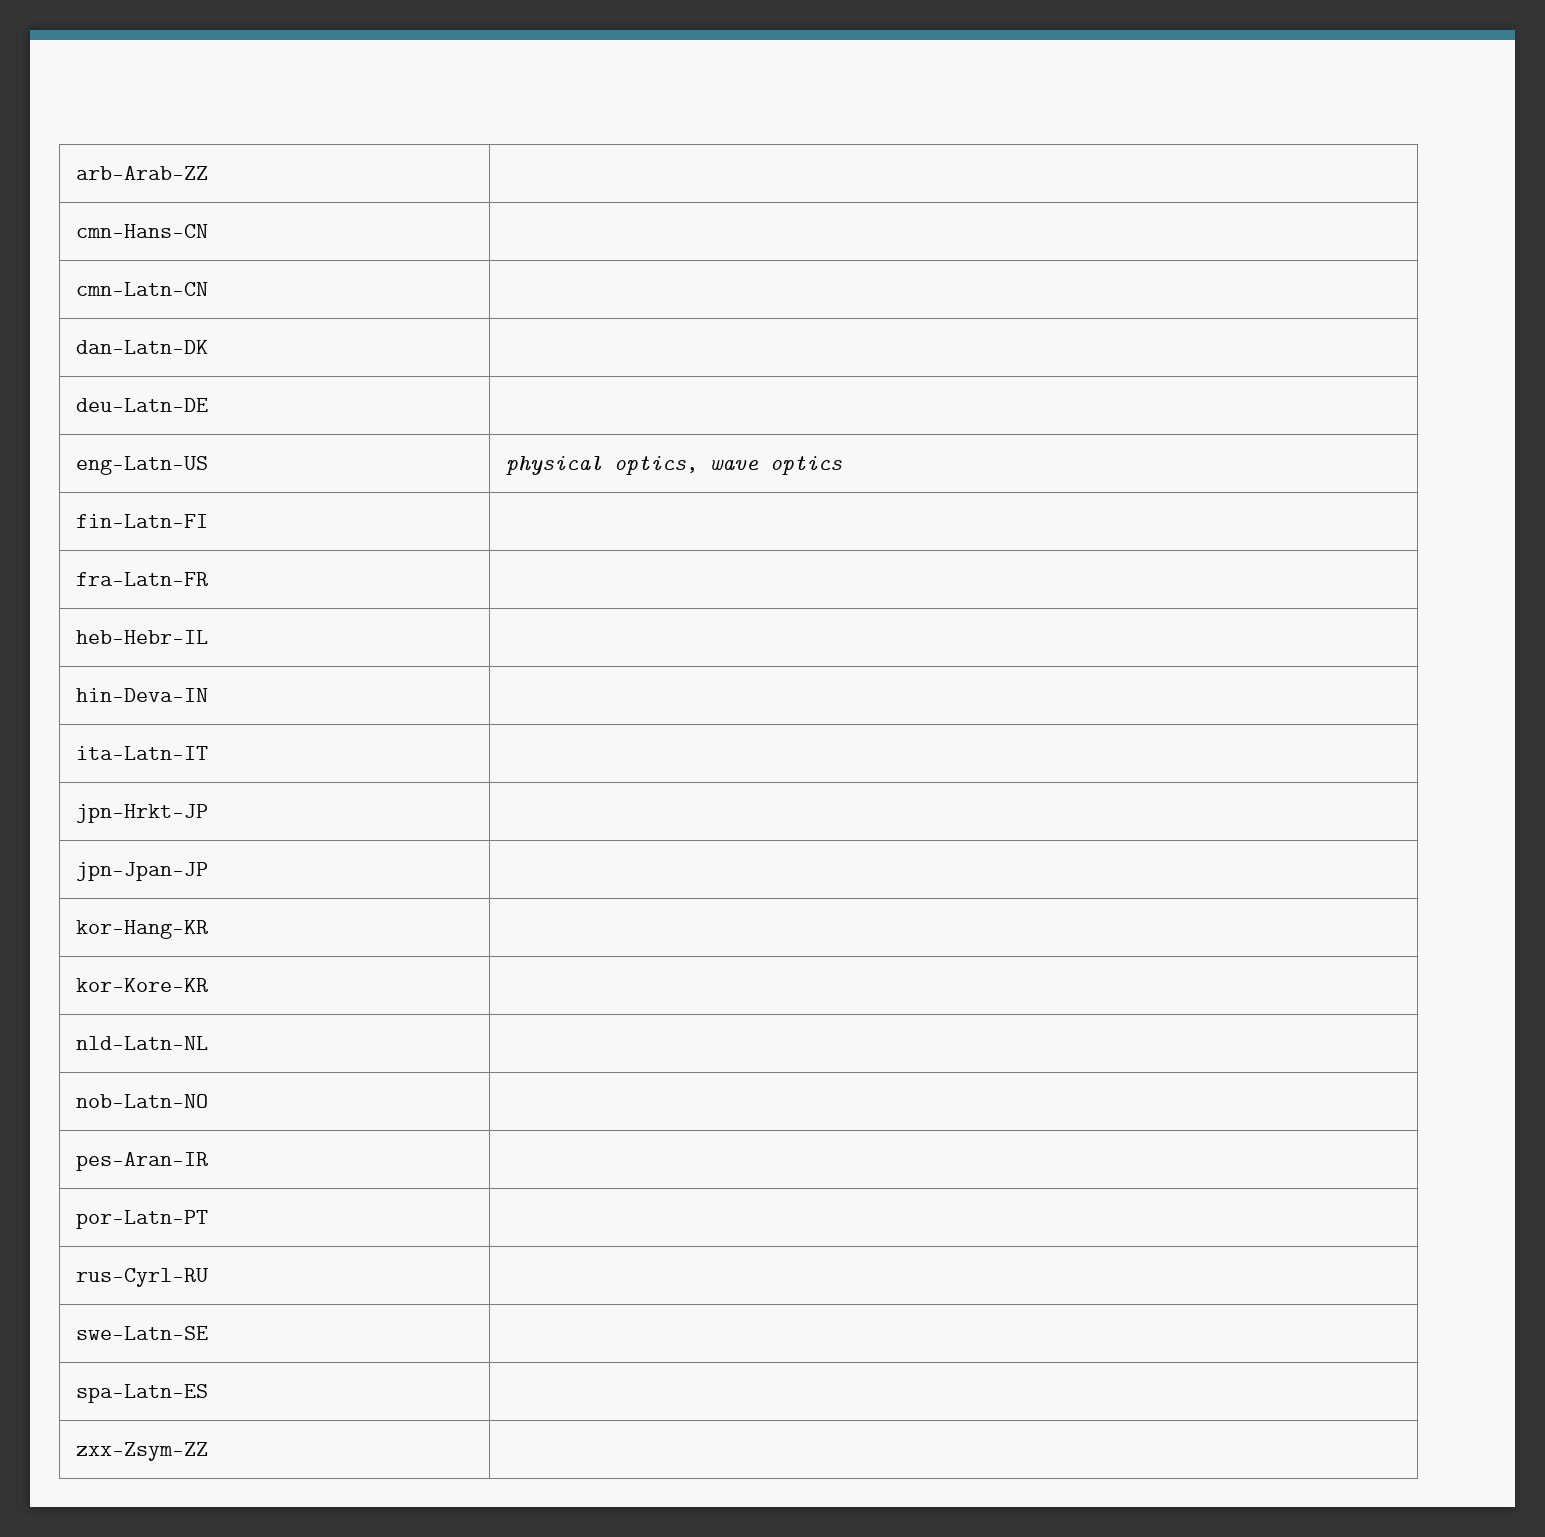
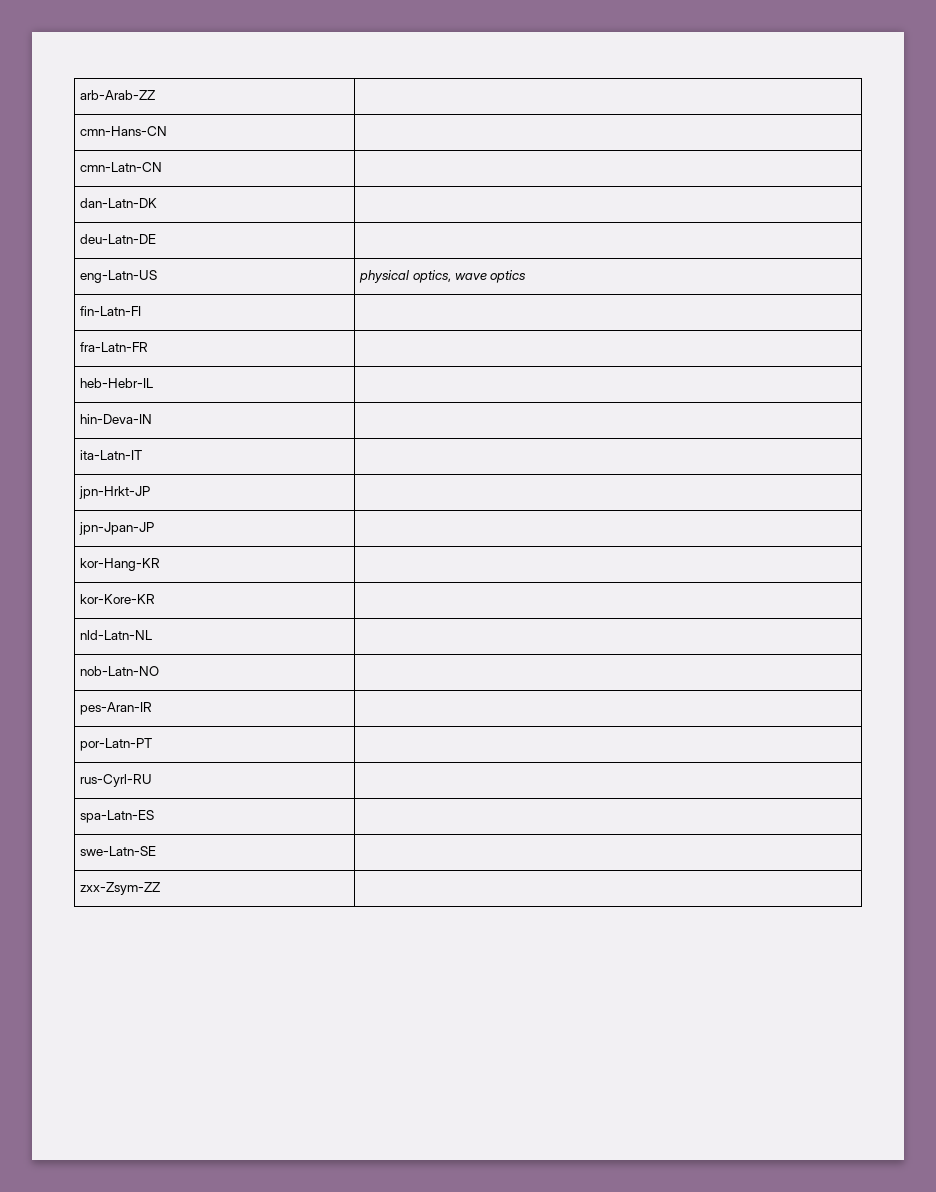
[75,1326,208,1340] [75,1384,208,1403] swe-Latn-SE | // spa-Latn-ES -> [80,810,155,823] [80,846,157,856] spa-Latn-ES | // swe-Latn-SE

